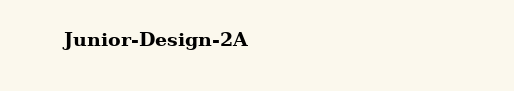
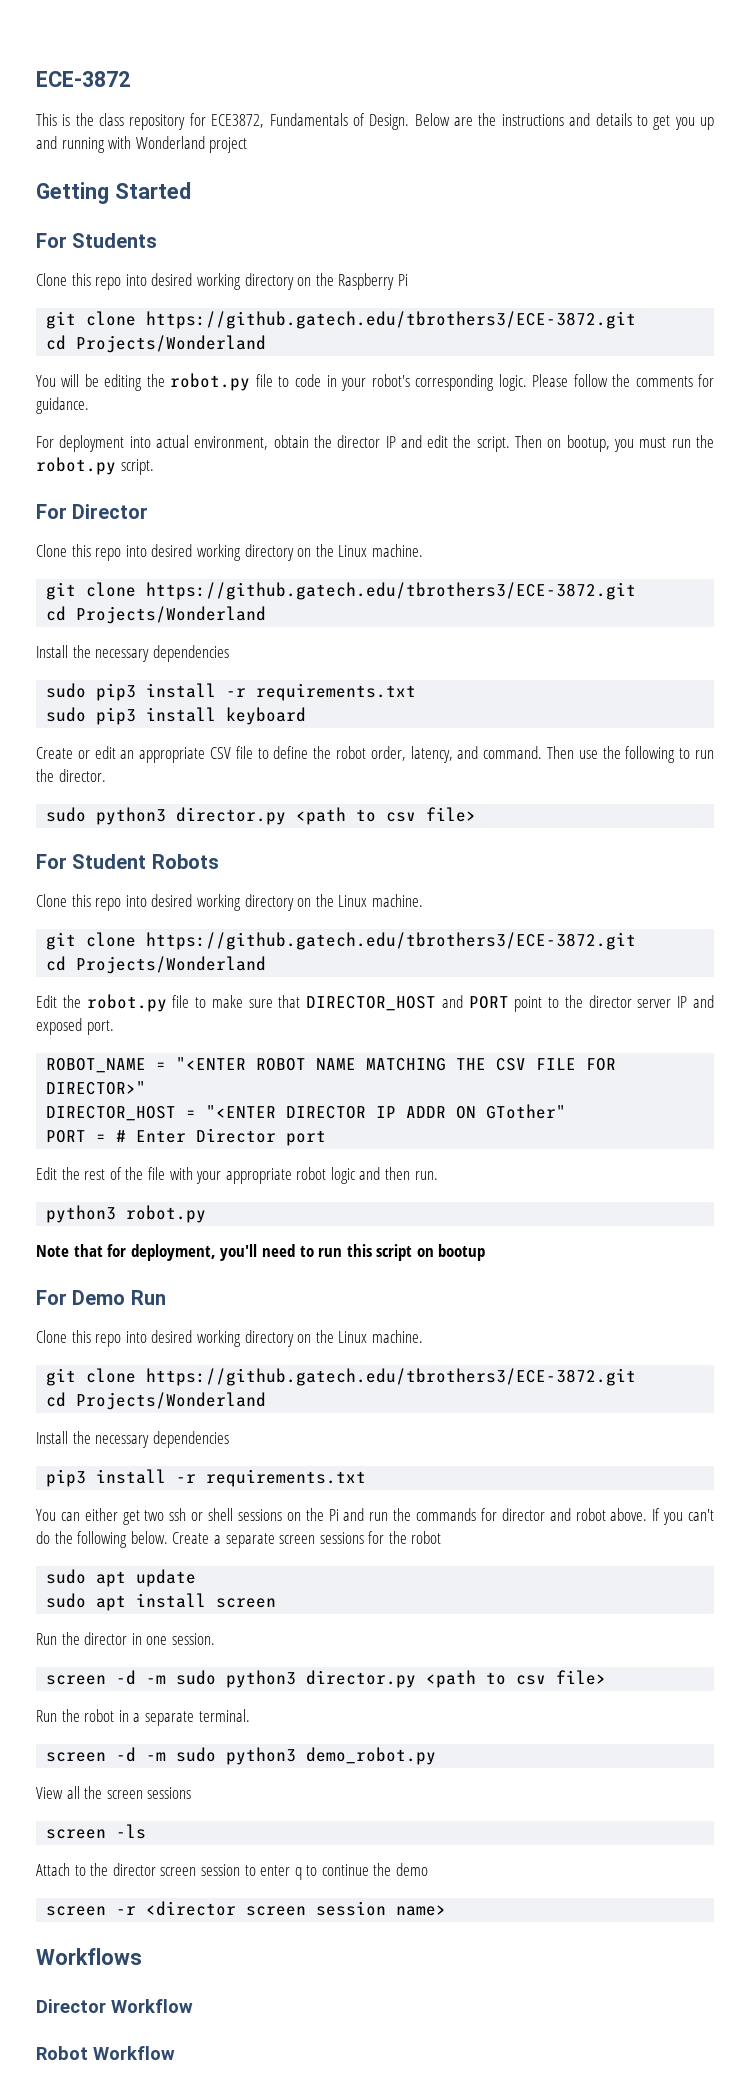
[62,32,248,50] Junior-Design-2A -> [36,71,130,87] [36,113,714,130] [36,136,248,153] [36,182,191,204] [36,233,158,248] [36,273,408,290] [46,311,637,329] [46,335,267,353] [36,373,714,391] [36,397,89,414] [36,435,714,452] [36,457,154,475] [36,504,149,519] [36,544,423,561] [46,582,637,600] [46,606,267,624] [36,645,229,662] [46,683,417,701] [46,707,307,725] [36,746,714,763] [36,769,106,782] [46,807,477,825] [36,854,219,869] [36,894,423,911] [46,932,637,950] [46,956,267,974] [36,994,714,1012] [36,1018,114,1035] [46,1057,617,1073] [46,1081,147,1095] [46,1104,567,1121] [46,1128,327,1146] [36,1167,438,1184] [46,1205,207,1223] [36,1244,486,1261] [36,1290,166,1305] [36,1330,423,1347] [46,1368,637,1386] [46,1392,267,1410] [36,1431,229,1448] [46,1469,367,1487] [36,1508,714,1525] [36,1531,442,1548] [46,1569,197,1587] [46,1593,277,1611] [36,1632,215,1645] [46,1670,607,1688] [36,1709,250,1726] [46,1747,437,1765] [36,1786,192,1799] [46,1824,147,1839] [36,1863,429,1880] [46,1901,447,1916] [36,1948,142,1965] [36,1999,193,2013] [36,2046,175,2060] ECE-3872 // This is the class repository for ECE3872, Fundamentals of Design. Below are the instructions and details to get you up and running with Wonderland project // Getting Started // For Students // Clone this repo into desired working directory on the Raspberry Pi // git clone https://github.gatech.edu/tbrothers3/ECE-3872.git // cd Projects/Wonderland // You will be editing the robot.py file to code in your robot's corresponding logic. Please follow the comments for guidance. // For deployment into actual environment, obtain the director IP and edit the script. Then on bootup, you must run the robot.py script. // For Director // Clone this repo into desired working directory on the Linux machine. // git clone https://github.gatech.edu/tbrothers3/ECE-3872.git // cd Projects/Wonderland // Install the necessary dependencies // sudo pip3 install -r requirements.txt // sudo pip3 install keyboard // Create or edit an appropriate CSV file to define the robot order, latency, and command. Then use the following to run the director. // sudo python3 director.py <path to csv file> // For Student Robots // Clone this repo into desired working directory on the Linux machine. // git clone https://github.gatech.edu/tbrothers3/ECE-3872.git // cd Projects/Wonderland // Edit the robot.py file to make sure that DIRECTOR_HOST and PORT point to the director server IP and exposed port. // ROBOT_NAME = "<ENTER ROBOT NAME MATCHING THE CSV FILE FOR DIRECTOR>" // DIRECTOR_HOST = "<ENTER DIRECTOR IP ADDR ON GTother" // PORT = # Enter Director port // Edit the rest of the file with your appropriate robot logic and then run. // python3 robot.py // Note that for deployment, you'll need to run this script on bootup // For Demo Run // Clone this repo into desired working directory on the Linux machine. // git clone https://github.gatech.edu/tbrothers3/ECE-3872.git // cd Projects/Wonderland // Install the necessary dependencies // pip3 install -r requirements.txt // You can either get two ssh or shell sessions on the Pi and run the commands for director and robot above. If you can't do the following below. Create a separate screen sessions for the robot // sudo apt update // sudo apt install screen // Run the director in one session. // screen -d -m sudo python3 director.py <path to csv file> // Run the robot in a separate terminal. // screen -d -m sudo python3 demo_robot.py // View all the screen sessions // screen -ls // Attach to the director screen session to enter q to continue the demo // screen -r <director screen session name> // Workflows // Director Workflow // Robot Workflow

